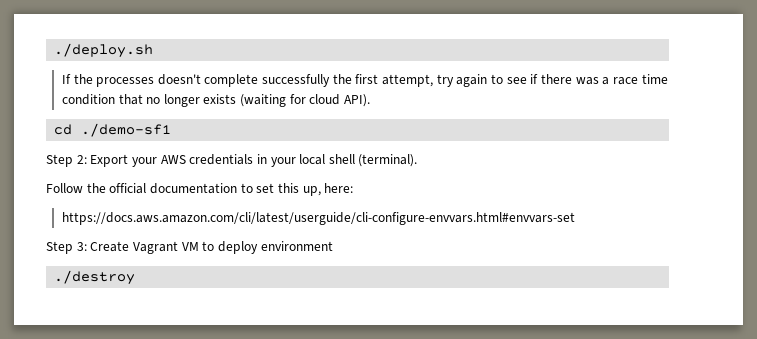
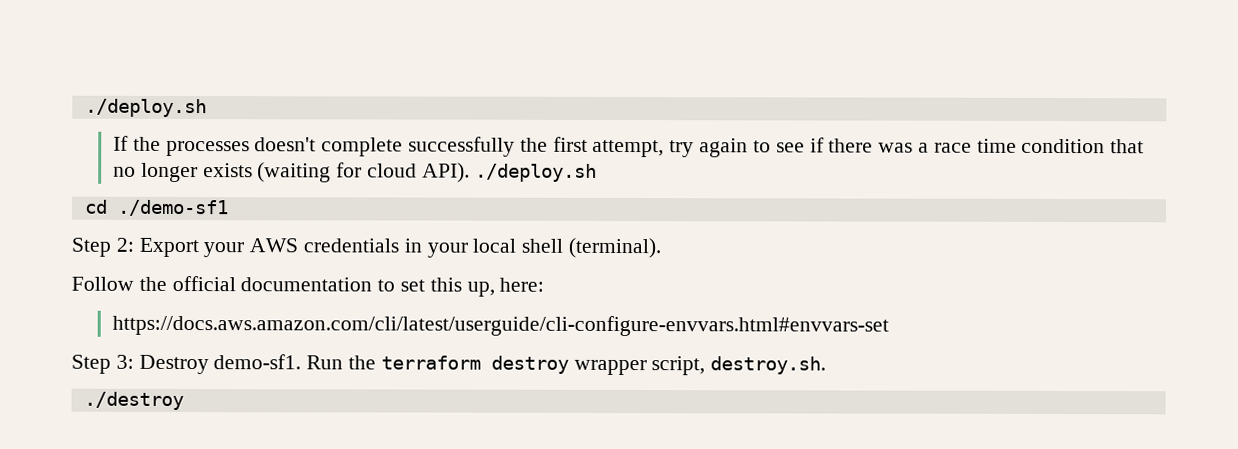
(371, 100) none -> [474,163,597,182] ./deploy.sh
[90,241,333,254] Create Vagrant VM to deploy environment -> [138,354,827,376] Destroy demo-sf1. Run the terraform destroy wrapper script, destroy.sh.

